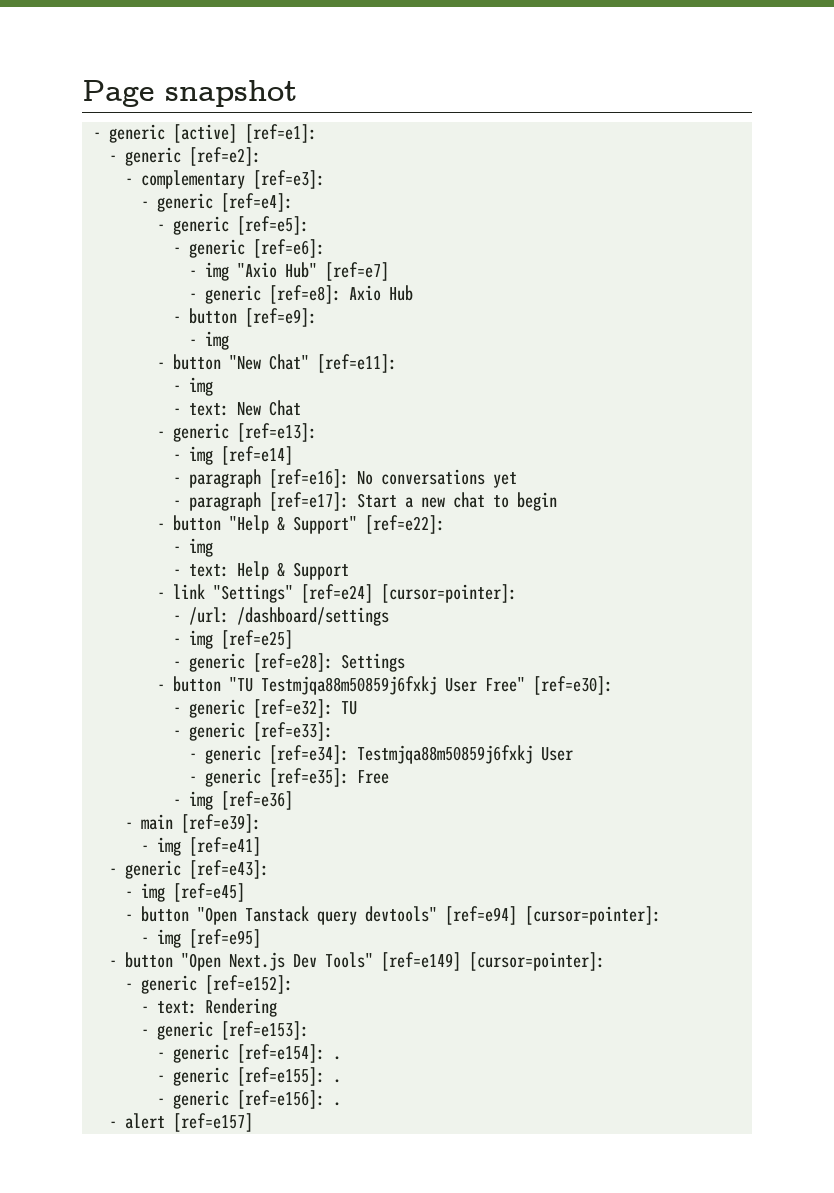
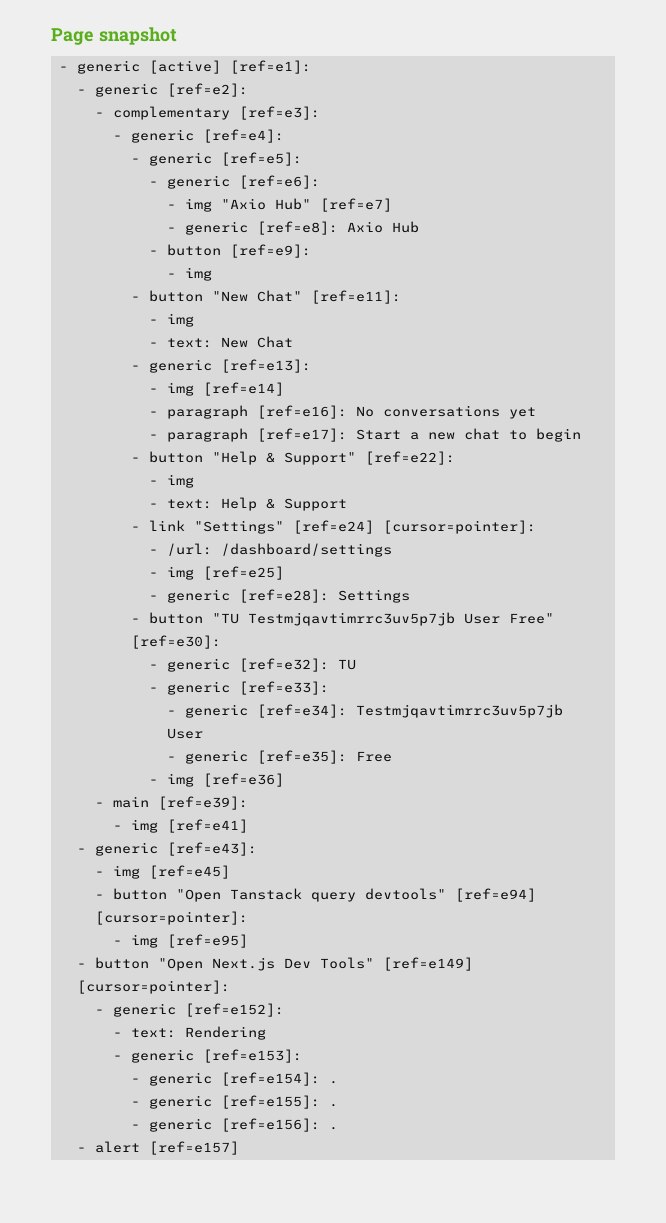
[261,676,438,695] Testmjqa88m50859j6fxkj -> [247,612,455,626] Testmjqavtimrrc3uv5p7jb
[357,745,534,764] Testmjqa88m50859j6fxkj -> [355,704,563,718] Testmjqavtimrrc3uv5p7jb

